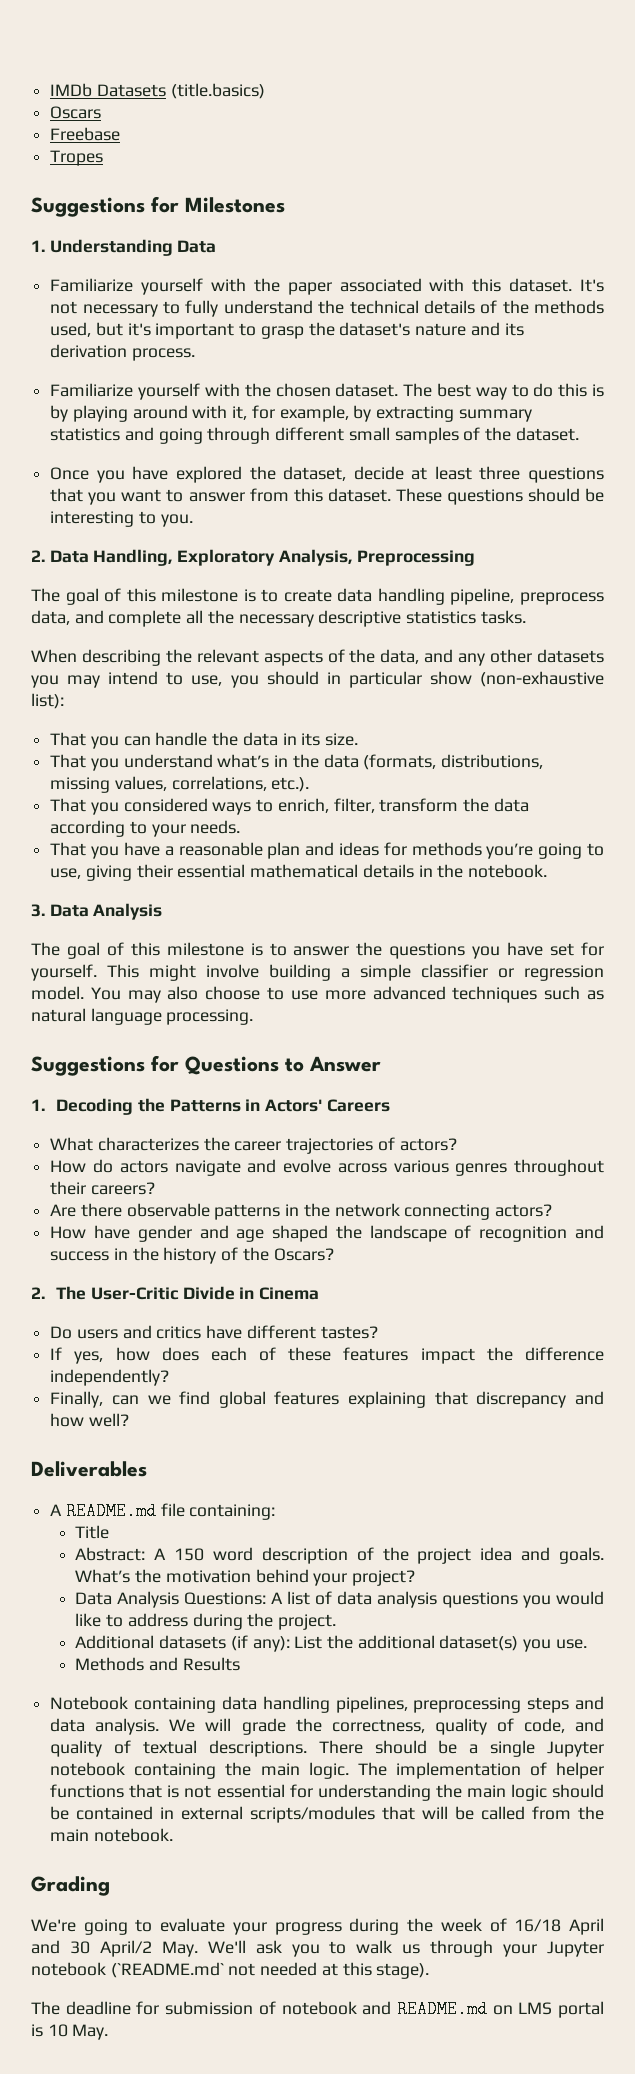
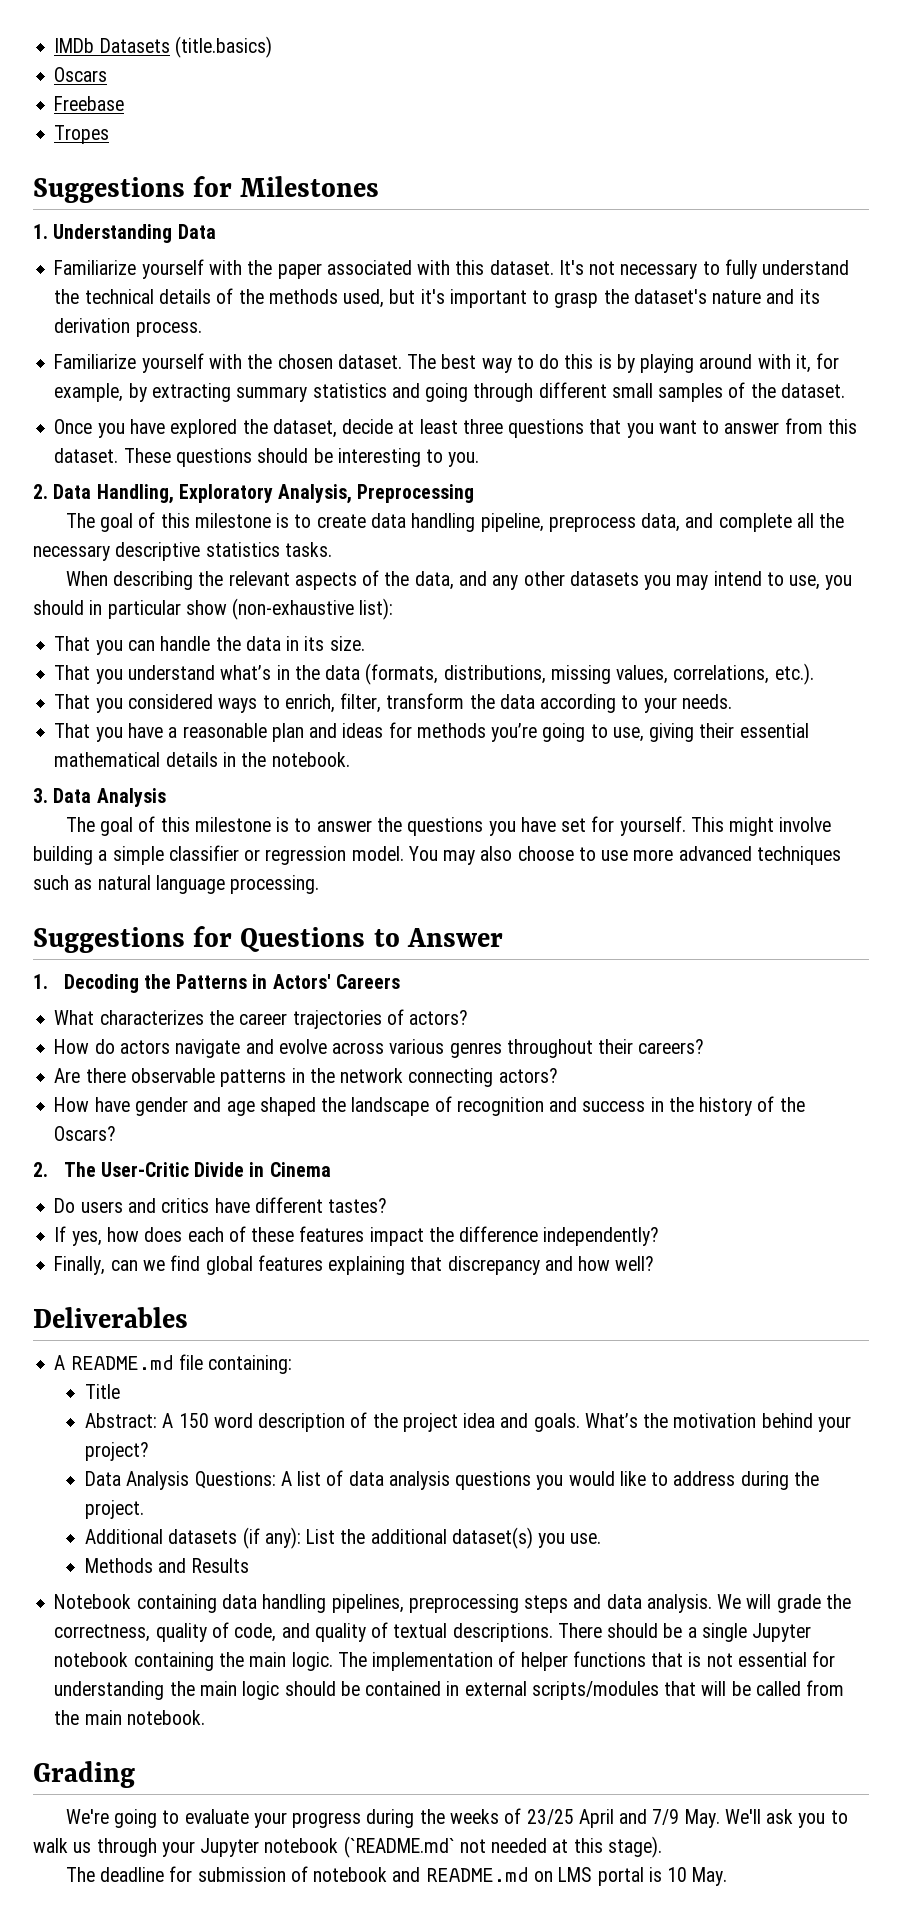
[440,1918,605,1935] [31,1940,152,1957] week of 16/18 April and 30 April/2 -> [450,1808,680,1828] weeks of 23/25 April and 7/9

